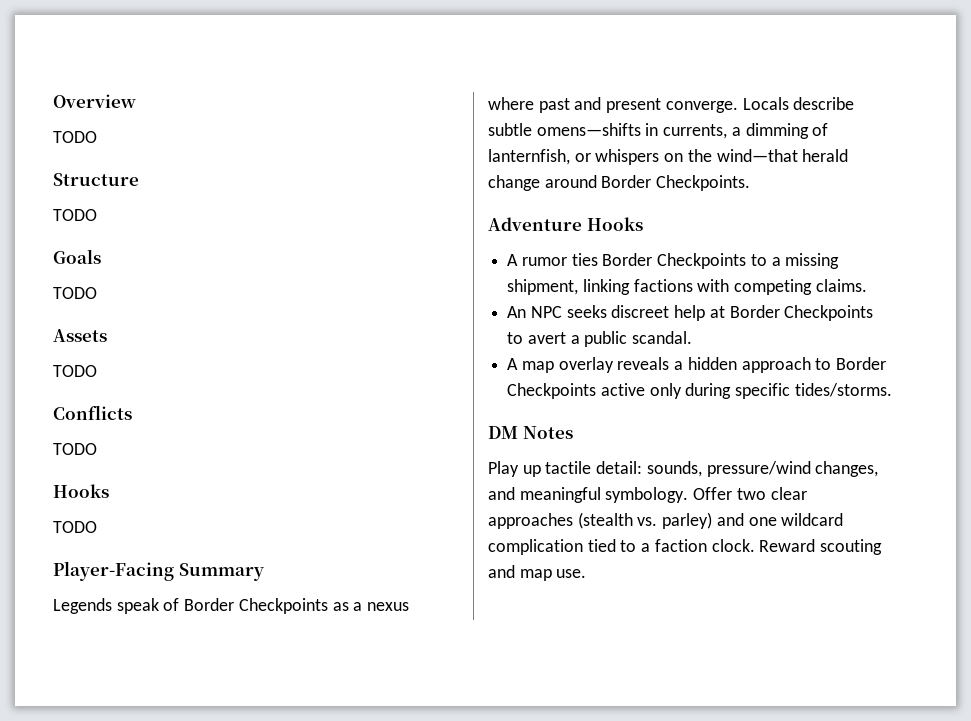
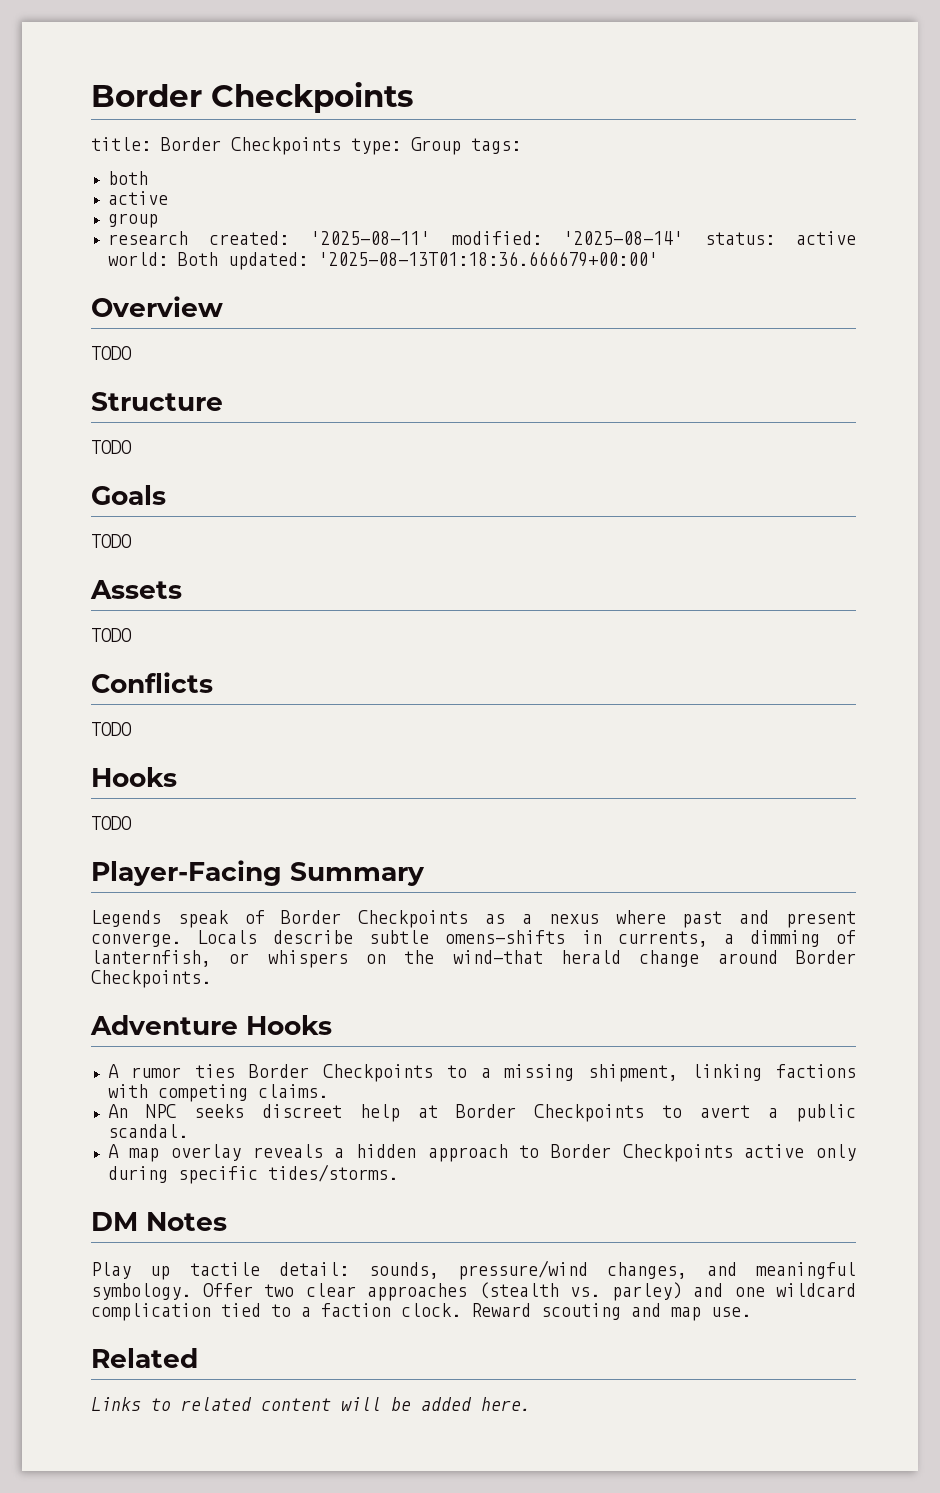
(53, 101) none -> [91,82,413,113] [91,137,521,155] [107,171,148,185] [107,191,168,205] [107,213,158,228] [107,231,856,245] [107,251,658,270] Border Checkpoints // title: Border Checkpoints type: Group tags: // both // active // group // research created: '2025-08-11' modified: '2025-08-14' status: active world: Both updated: '2025-08-13T01:18:36.666679+00:00' //
(587, 573) none -> [91,1348,198,1368] [91,1397,531,1411] // Related // Links to related content will be added here.

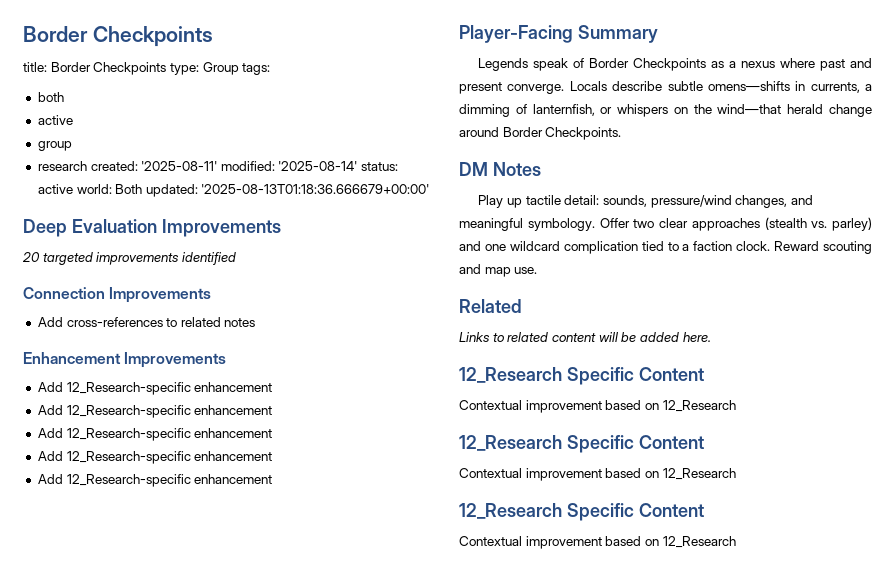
[91,296,223,317] [91,346,132,360] [91,392,223,411] [91,440,132,454] [91,485,166,505] [91,534,132,548] [90,580,182,599] [91,628,132,642] [91,672,213,693] [91,722,132,736] [91,767,177,787] [91,816,132,830] Overview // TODO // Structure // TODO // Goals // TODO // Assets // TODO // Conflicts // TODO // Hooks // TODO -> [23,219,281,237] [22,252,236,265] [23,287,212,303] [37,317,256,327] [23,352,227,368] [37,382,273,395] [37,405,273,418] [37,428,273,441] [37,451,273,464] [37,474,273,487] Deep Evaluation Improvements // 20 targeted improvements identified // Connection Improvements // Add cross-references to related notes // Enhancement Improvements // Add 12_Research-specific enhancement // Add 12_Research-specific enhancement // Add 12_Research-specific enhancement // Add 12_Research-specific enhancement // Add 12_Research-specific enhancement
[90,1015,332,1035] [107,1064,857,1082] [107,1084,328,1102] [107,1104,856,1122] [107,1124,188,1138] [107,1144,856,1162] [107,1164,398,1184] // Adventure Hooks // A rumor ties Border Checkpoints to a missing shipment, linking factions with competing claims. // An NPC seeks discreet help at Border Checkpoints to avert a public scandal. // A map overlay reveals a hidden approach to Border Checkpoints active only during specific tides/storms. -> (622, 133) none
(531, 1404) none -> [459,367,704,385] [459,400,736,413] [459,435,704,453] [459,468,736,481] [459,503,704,521] [459,536,736,549] // 12_Research Specific Content // Contextual improvement based on 12_Research // 12_Research Specific Content // Contextual improvement based on 12_Research // 12_Research Specific Content // Contextual improvement based on 12_Research

